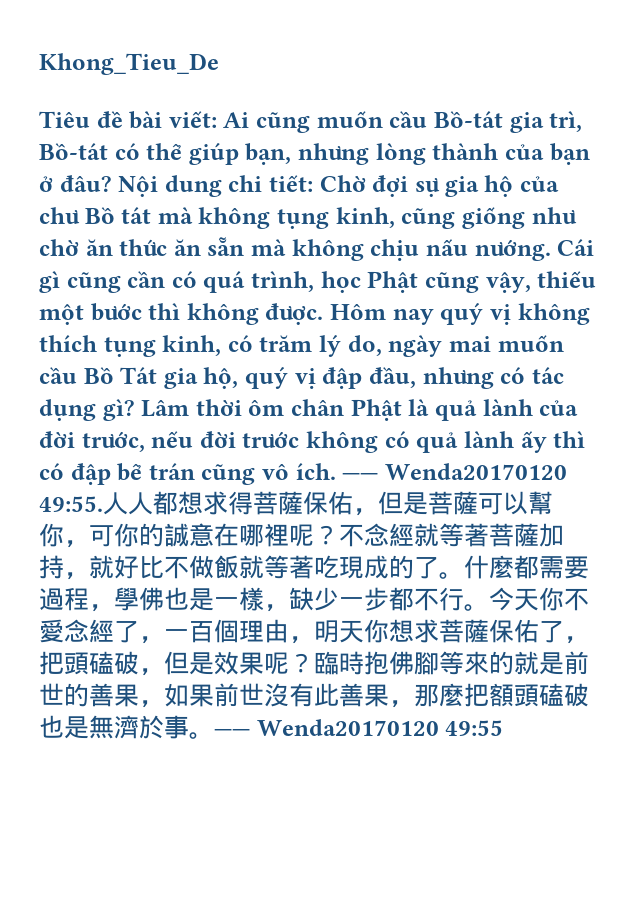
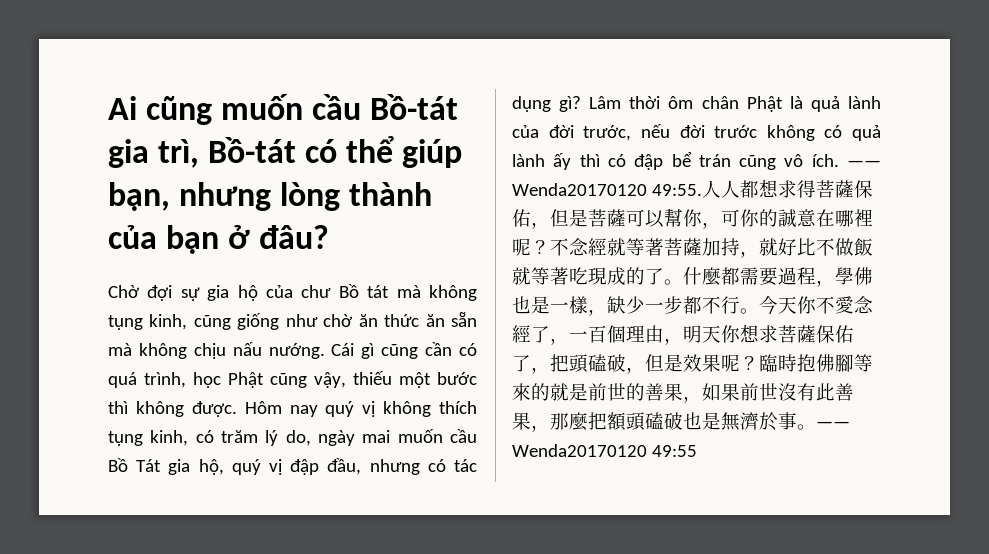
[39,53,219,75] [39,111,217,129] Khong_Tieu_De // Tiêu đề bài viết: -> (108, 108) none
[118,175,314,197] Nội dung chi tiết: -> (330, 237) //

